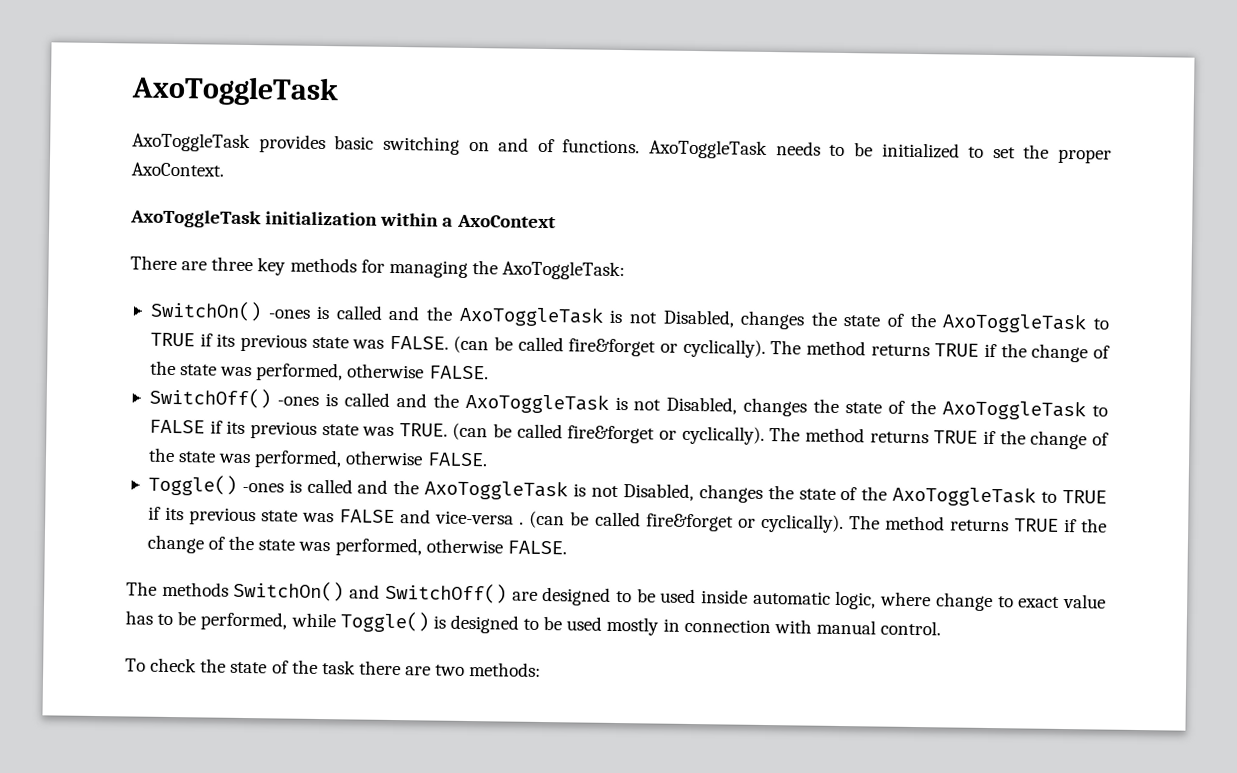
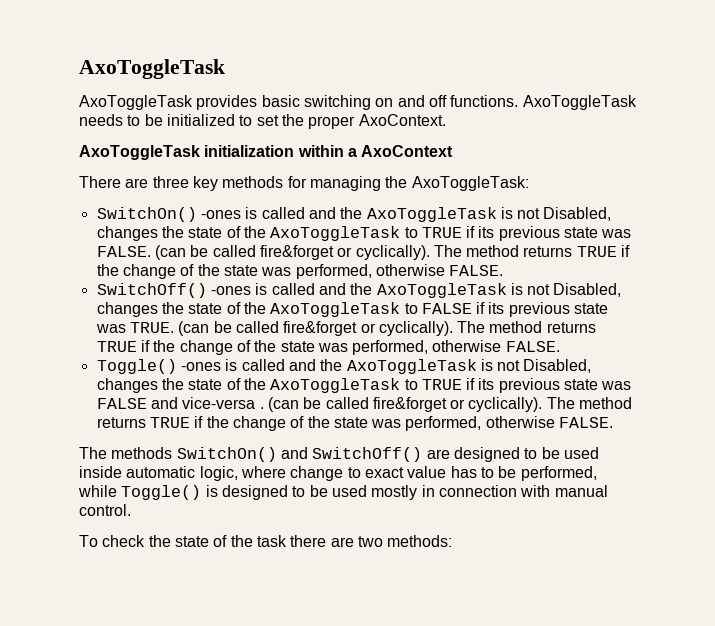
[537,138,555,153] of -> [428,95,447,107] off

